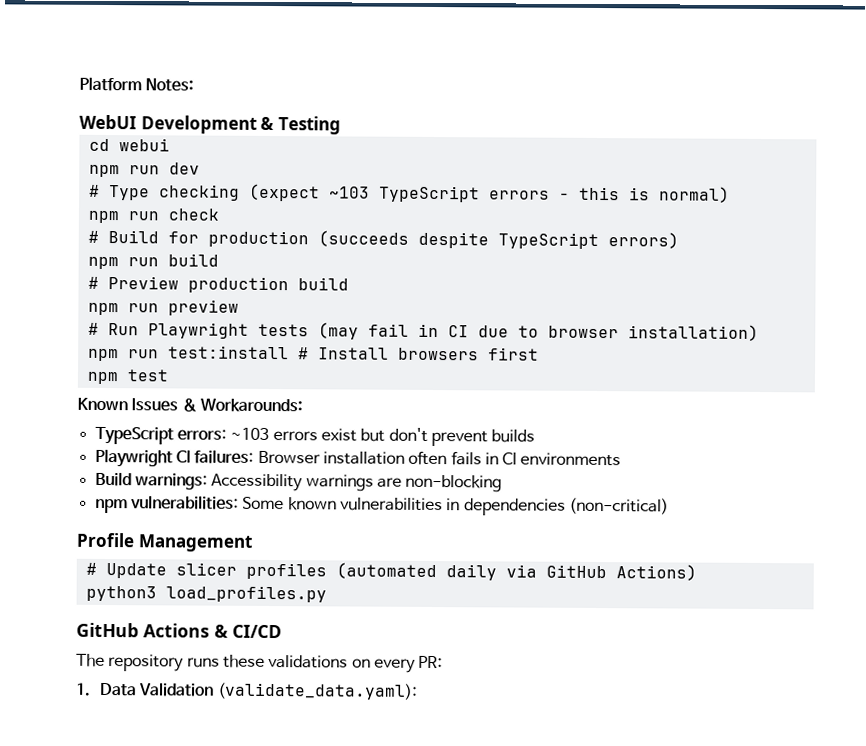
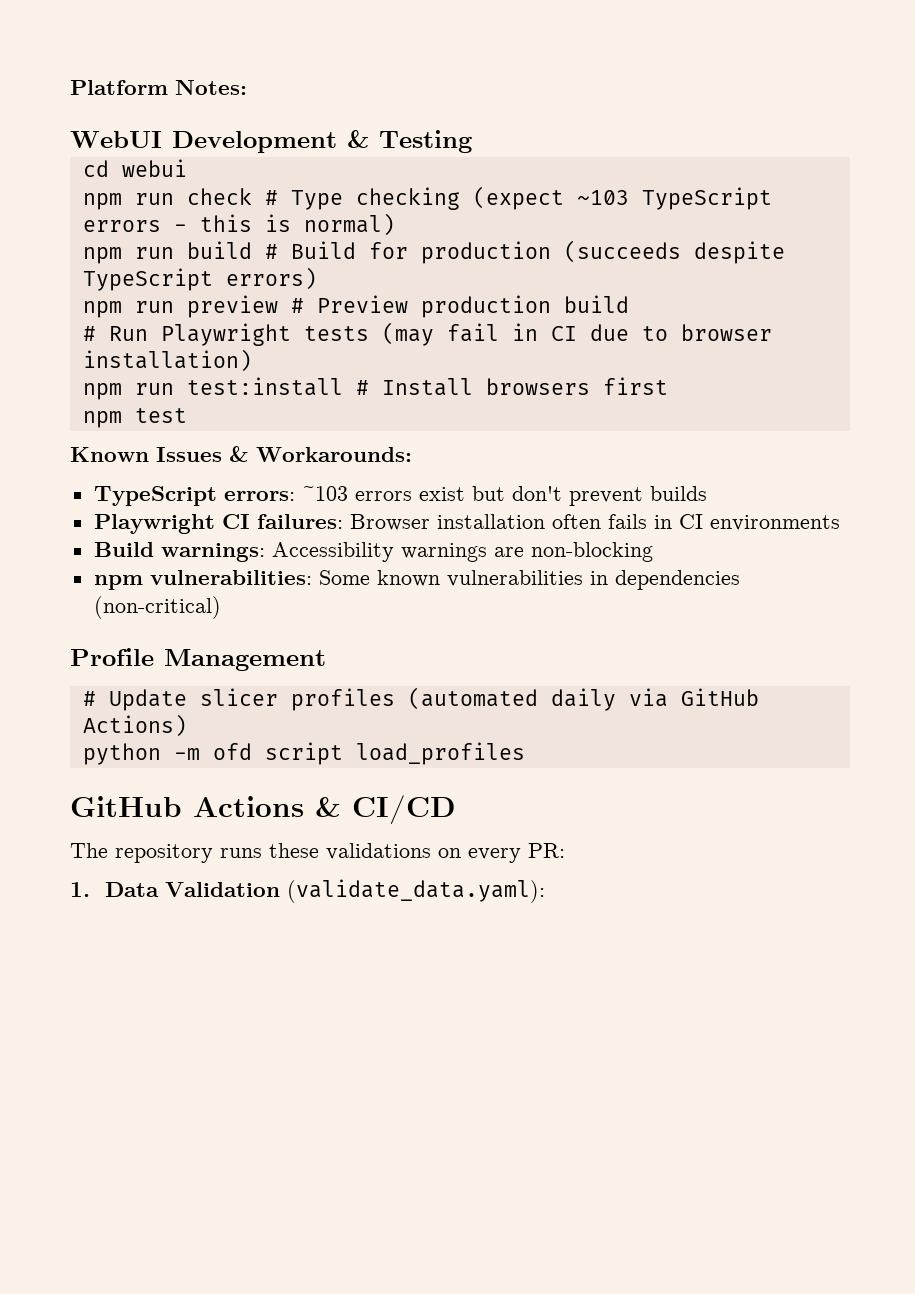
[168,162,200,175] dev // -> [186,188,252,205] check
[167,208,219,221] check // -> [186,241,252,259] build
[167,253,219,267] build // -> [186,295,278,318] preview
[87,299,239,316] // npm run preview -> (629, 304) none
[85,585,327,603] python3 load_profiles.py -> [82,742,525,765] python -m ofd script load_profiles

